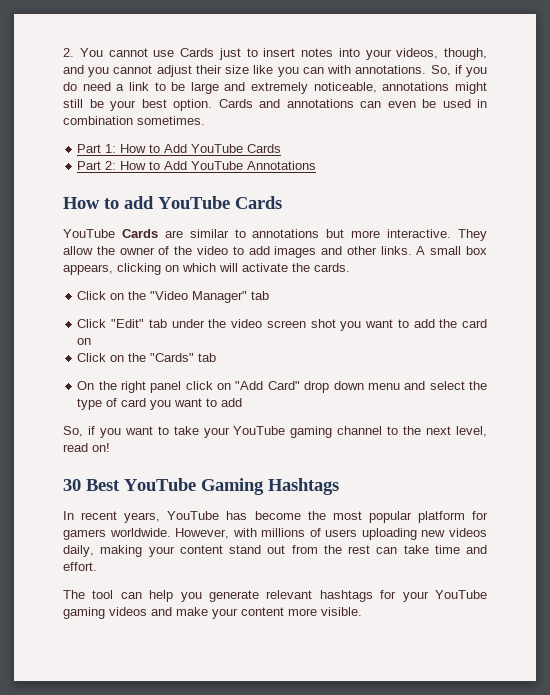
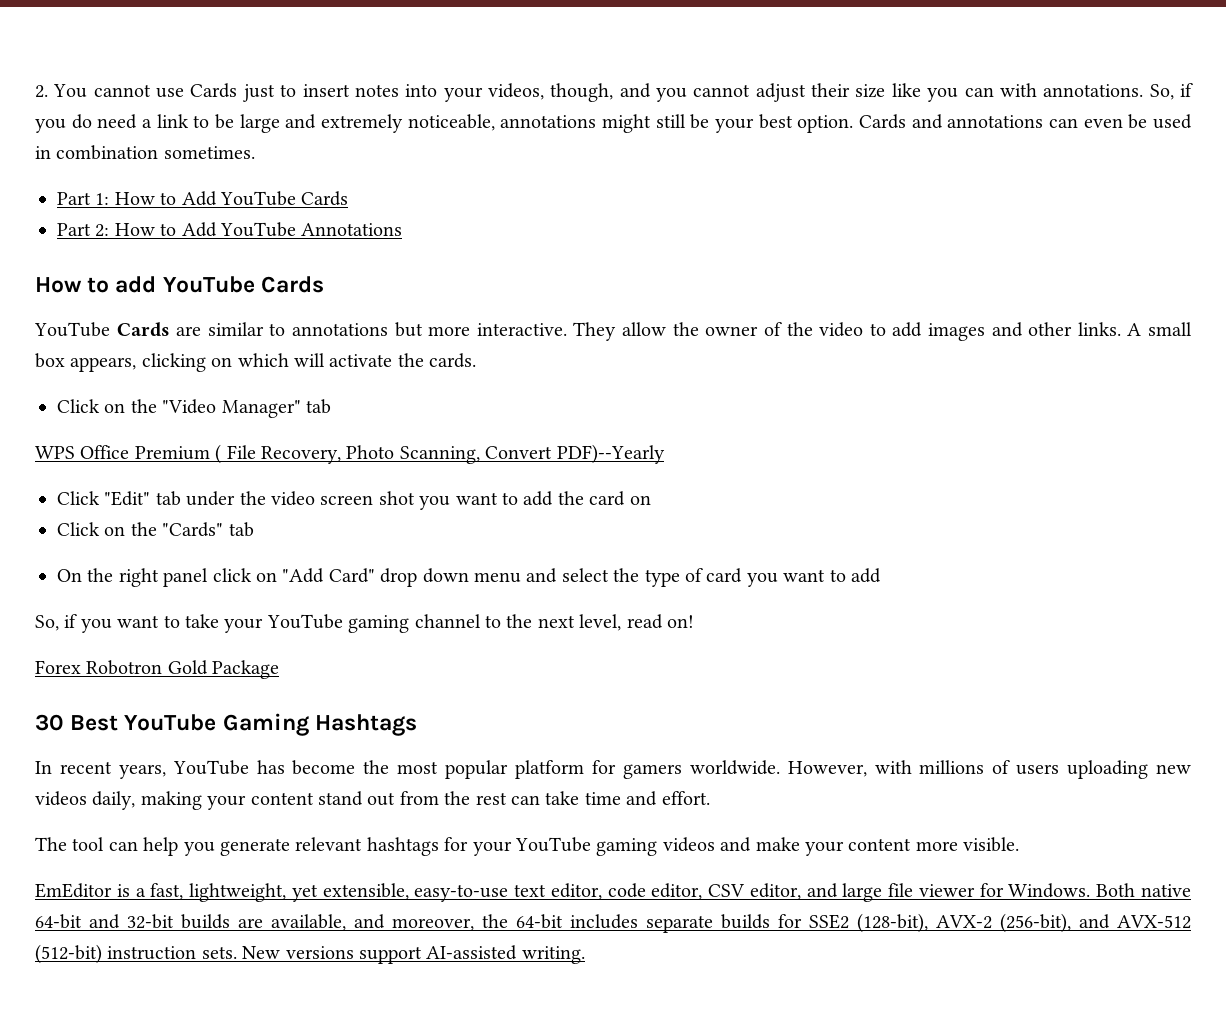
(270, 295) none -> [35,444,665,464] // WPS Office Premium ( File Recovery, Photo Scanning, Convert PDF)--Yearly
(110, 447) none -> [35,660,280,679] // Forex Robotron Gold Package
(362, 611) none -> [35,883,1191,902] [35,913,1191,933] [35,944,585,964] // EmEditor is a fast, lightweight, yet extensible, easy-to-use text editor, code editor, CSV editor, and large file viewer for Windows. Both native 64-bit and 32-bit builds are available, and moreover, the 64-bit includes separate builds for SSE2 (128-bit), AVX-2 (256-bit), and AVX-512 (512-bit) instruction sets. New versions support AI-assisted writing.

